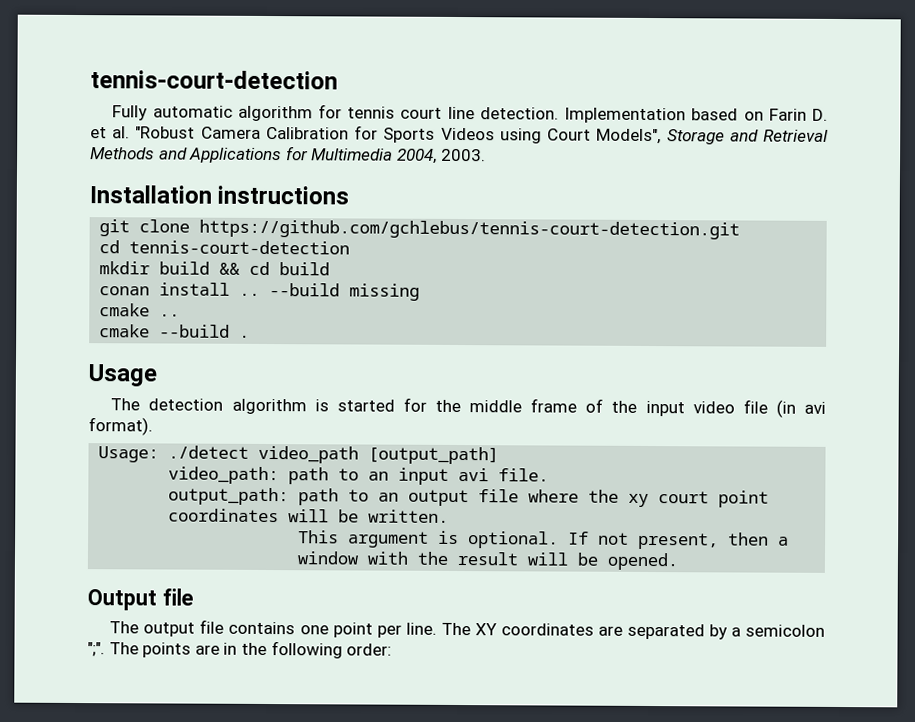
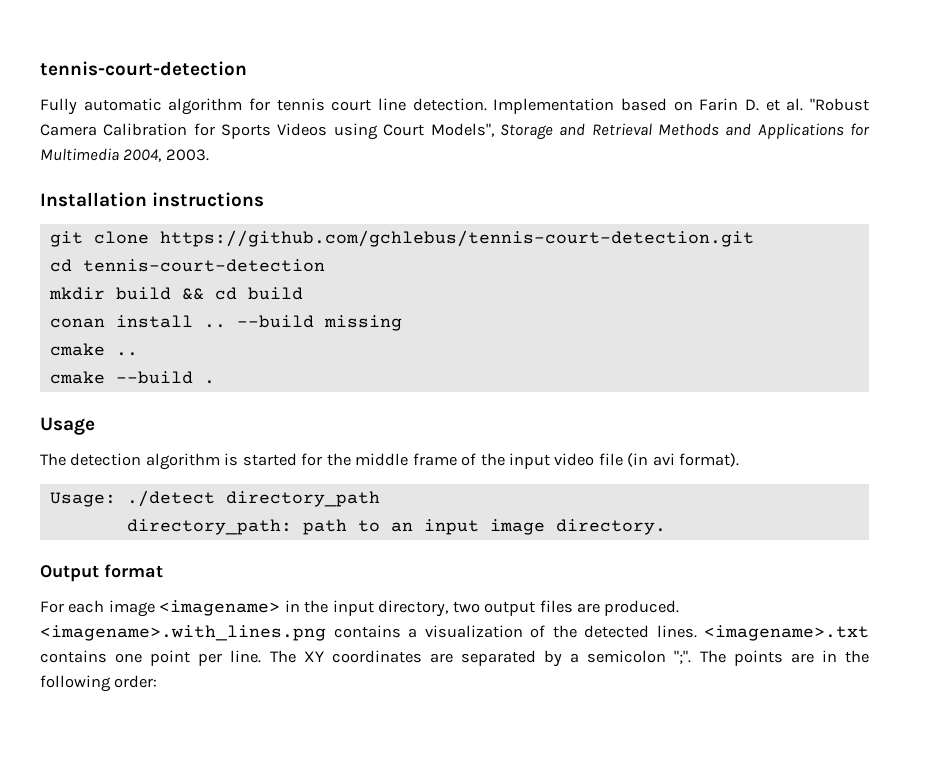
[258,445,500,465] [168,466,280,485] video_path [output_path] // video_path: -> [225,491,380,507] [126,519,292,535] directory_path // directory_path:
[458,468,550,482] [168,487,770,508] [168,508,450,523] [298,530,790,550] [297,551,679,571] [87,588,194,611] [109,619,225,637] avi file. // output_path: path to an output file where the xy court point coordinates will be written. // This argument is optional. If not present, then a window with the result will be opened. // Output file // The output file -> [489,519,666,535] [40,564,163,582] [40,600,680,617] [40,625,869,641] image directory. // Output format // For each image <imagename> in the input directory, two output files are produced. <imagename>.with_lines.png contains a visualization of the detected lines. <imagename>.txt

